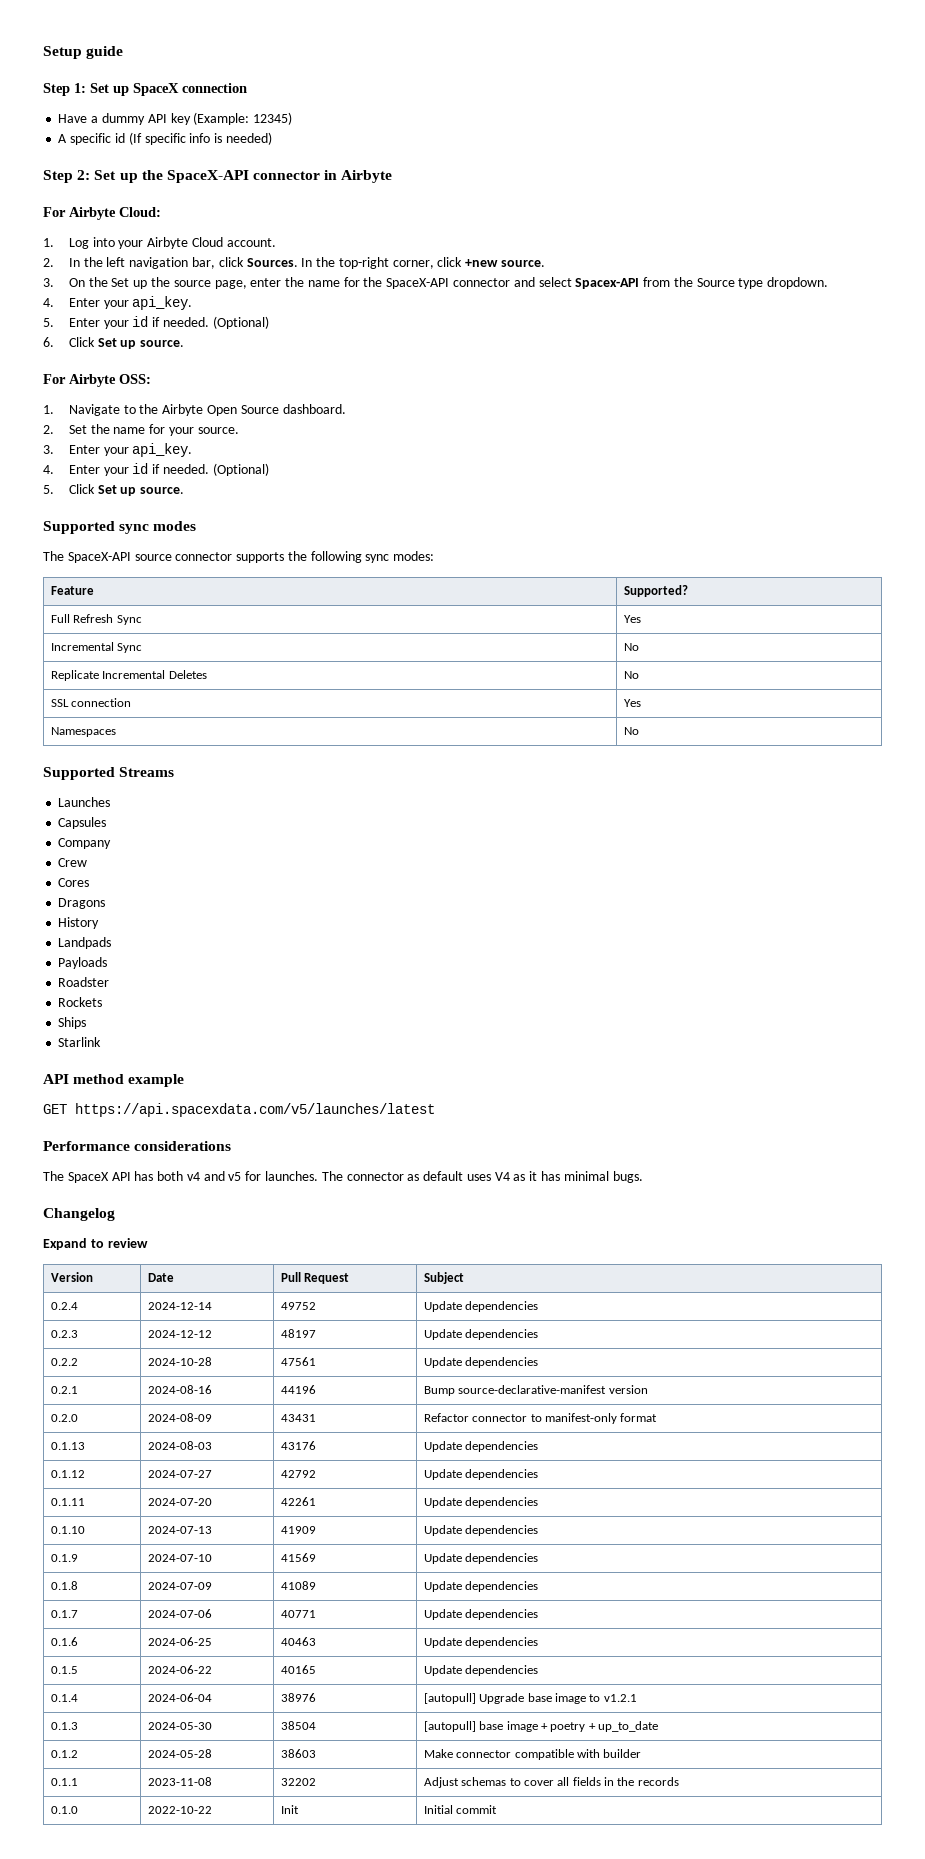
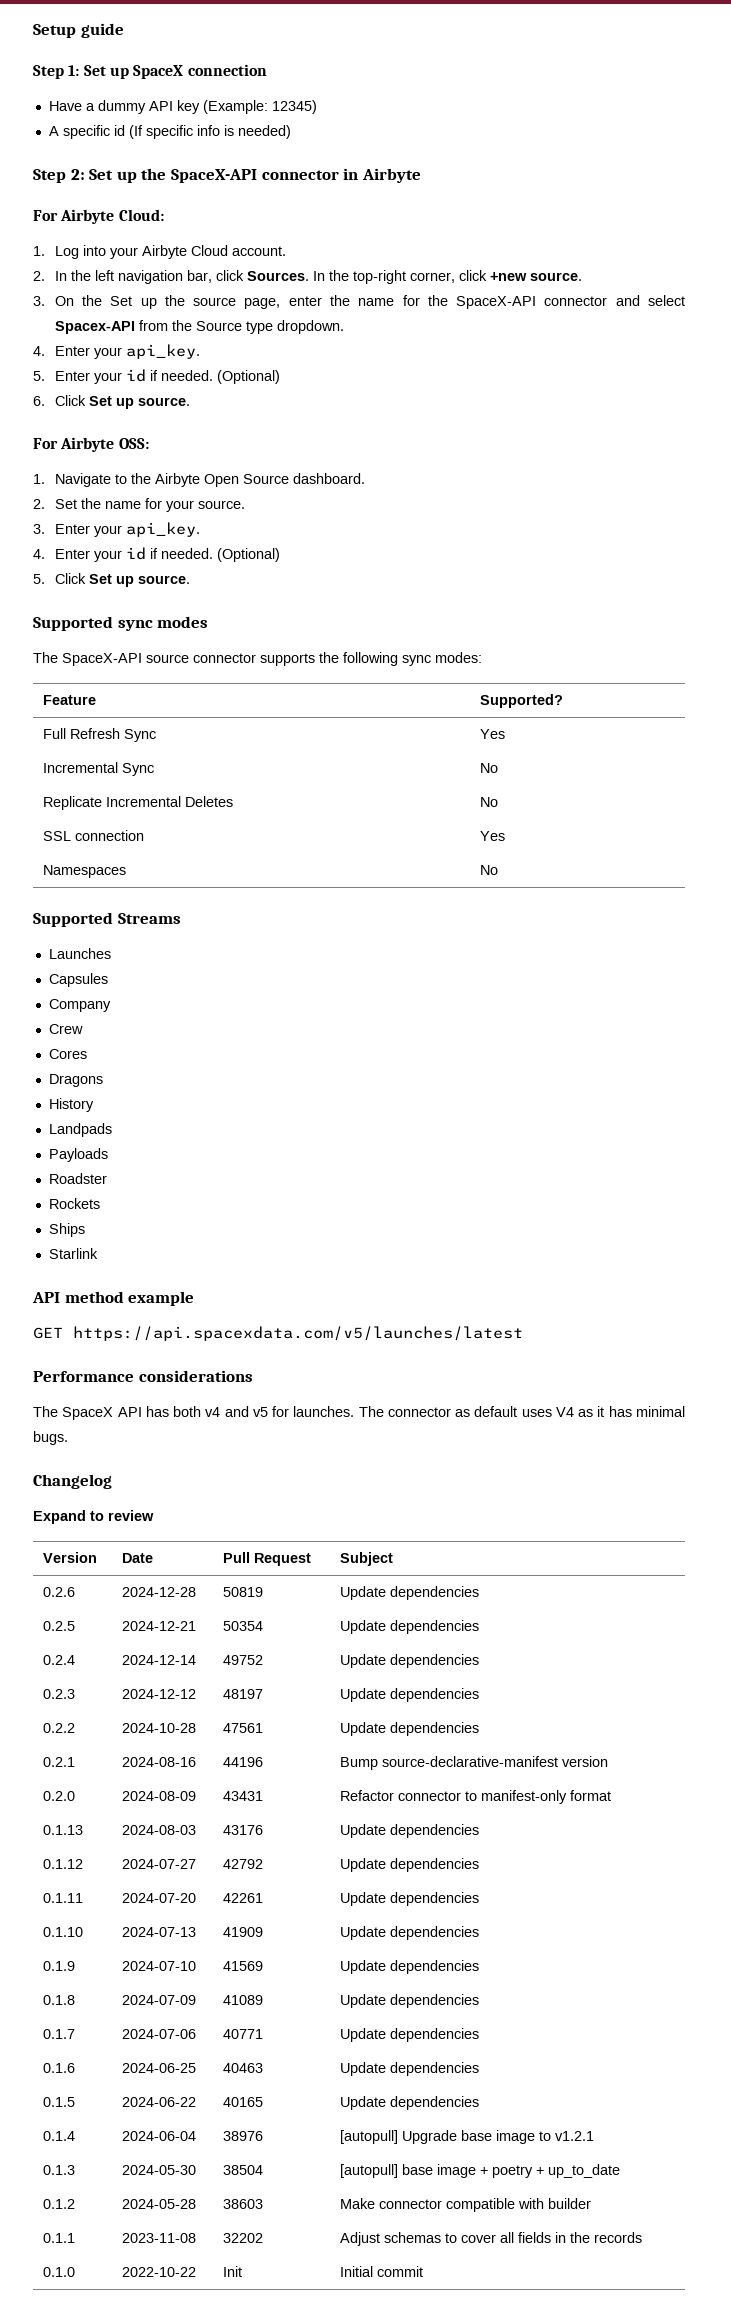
(464, 1278) none -> [42,1587,75,1597] [121,1587,196,1597] [222,1587,263,1597] [339,1586,479,1600] [42,1621,75,1631] [121,1621,196,1631] [222,1621,263,1631] [339,1620,479,1634] // 0.2.6 | 2024-12-28 | 50819 | Update dependencies // 0.2.5 | 2024-12-21 | 50354 | Update dependencies

